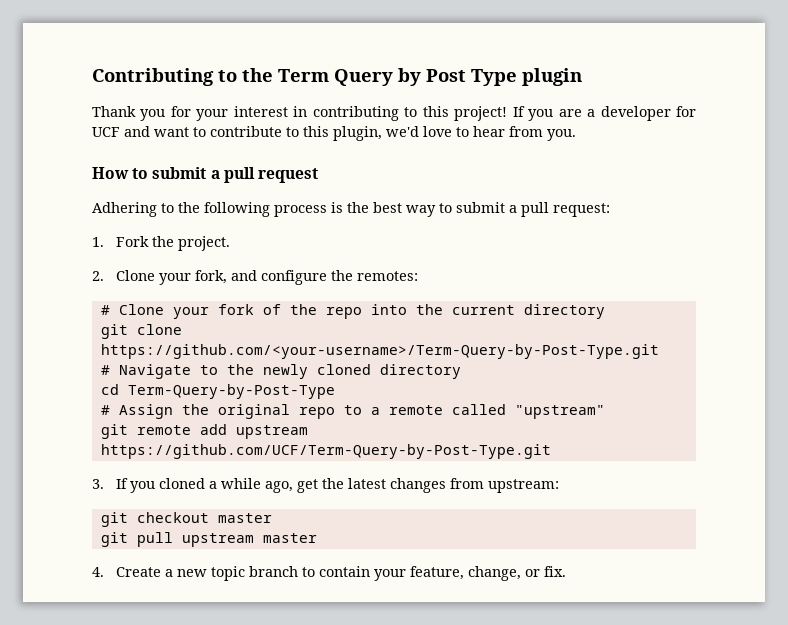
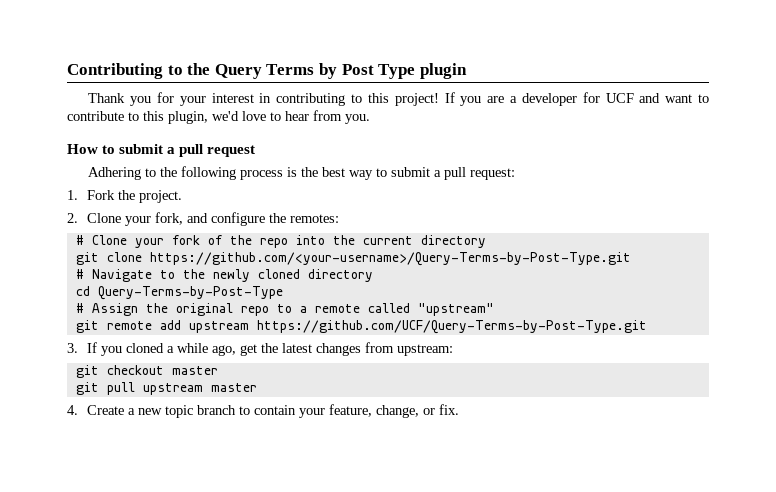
[278,69,393,86] Term Query -> [214,64,315,79] Query Terms
[100,344,659,359] https://github.com/<your-username>/Term-Query-by-Post-Type.git -> [149,252,631,266] https://github.com/<your-username>/Query-Terms-by-Post-Type.git
[127,384,335,399] Term-Query-by-Post-Type -> [97,286,283,300] Query-Terms-by-Post-Type
[100,444,551,459] https://github.com/UCF/Term-Query-by-Post-Type.git -> [256,320,647,334] https://github.com/UCF/Query-Terms-by-Post-Type.git

